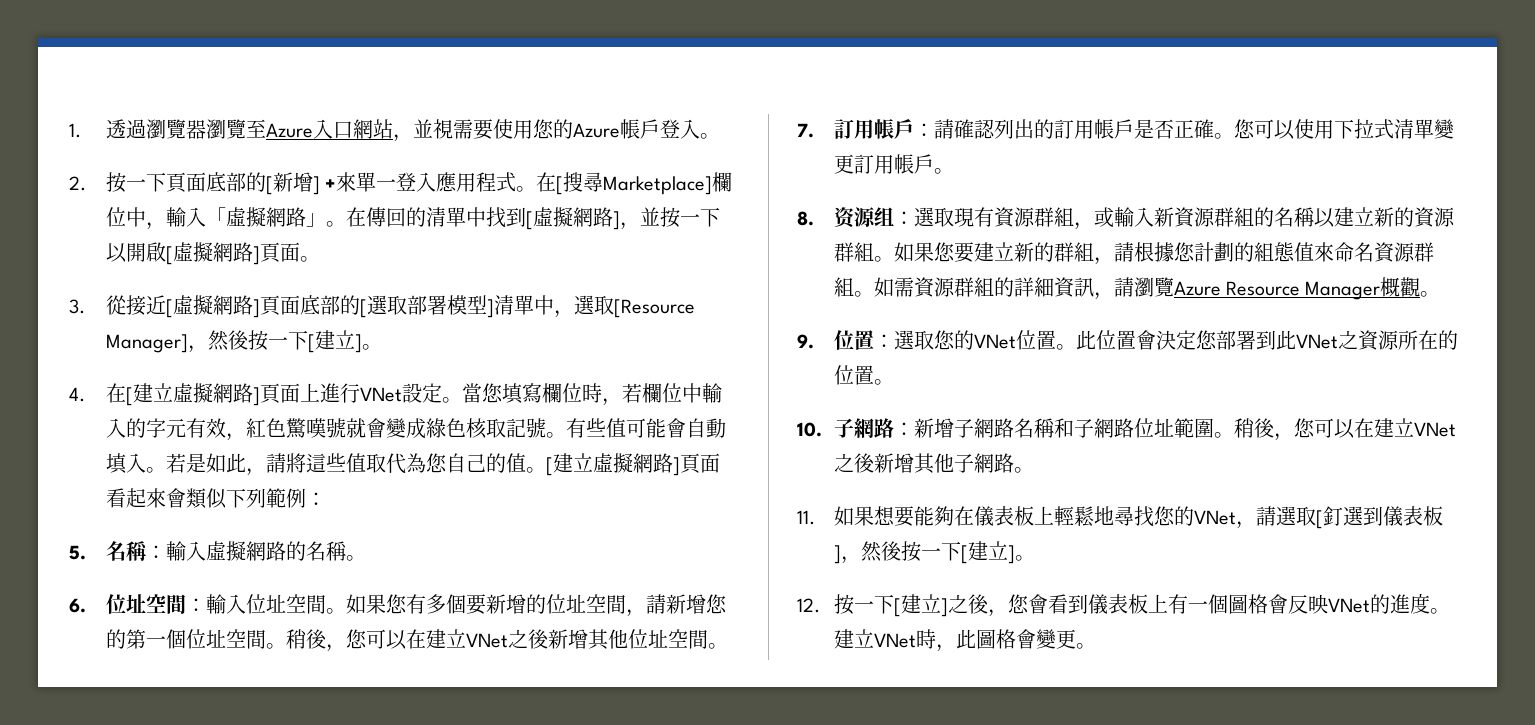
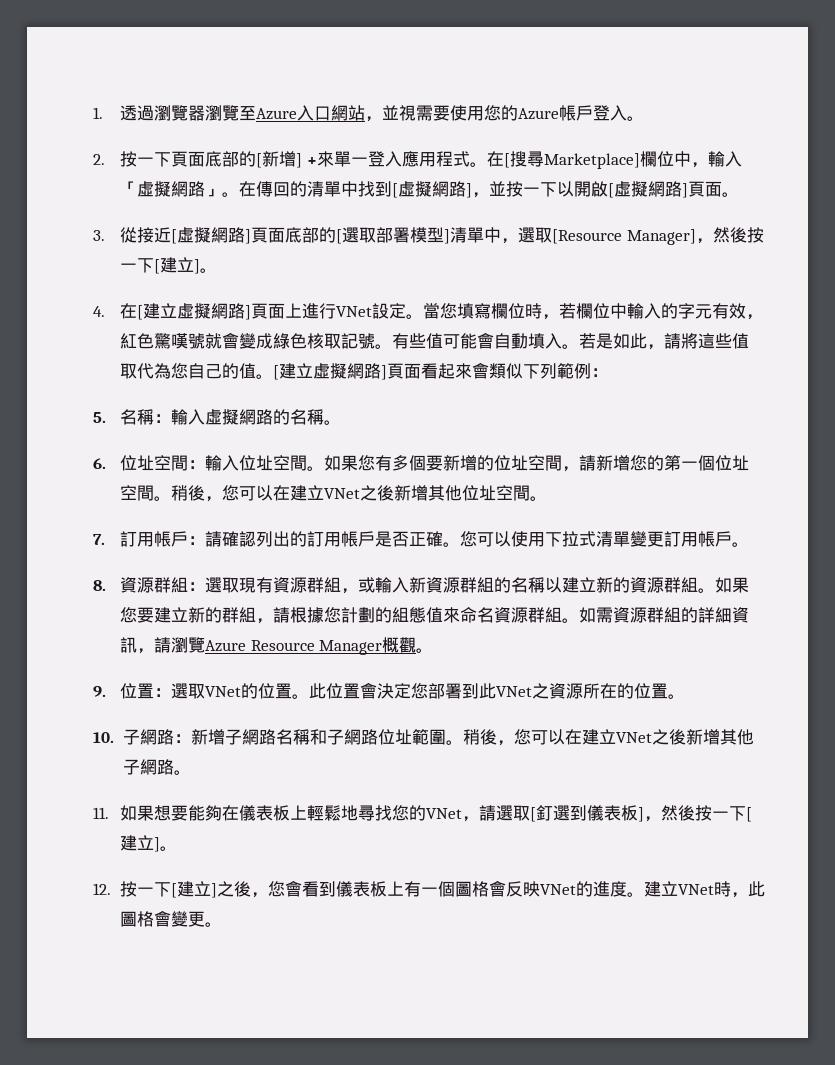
[833,207,894,229] 资源组 -> [120,577,189,593] 資源群組
[933,330,1016,350] 您的VNet -> [205,683,259,699] VNet的

